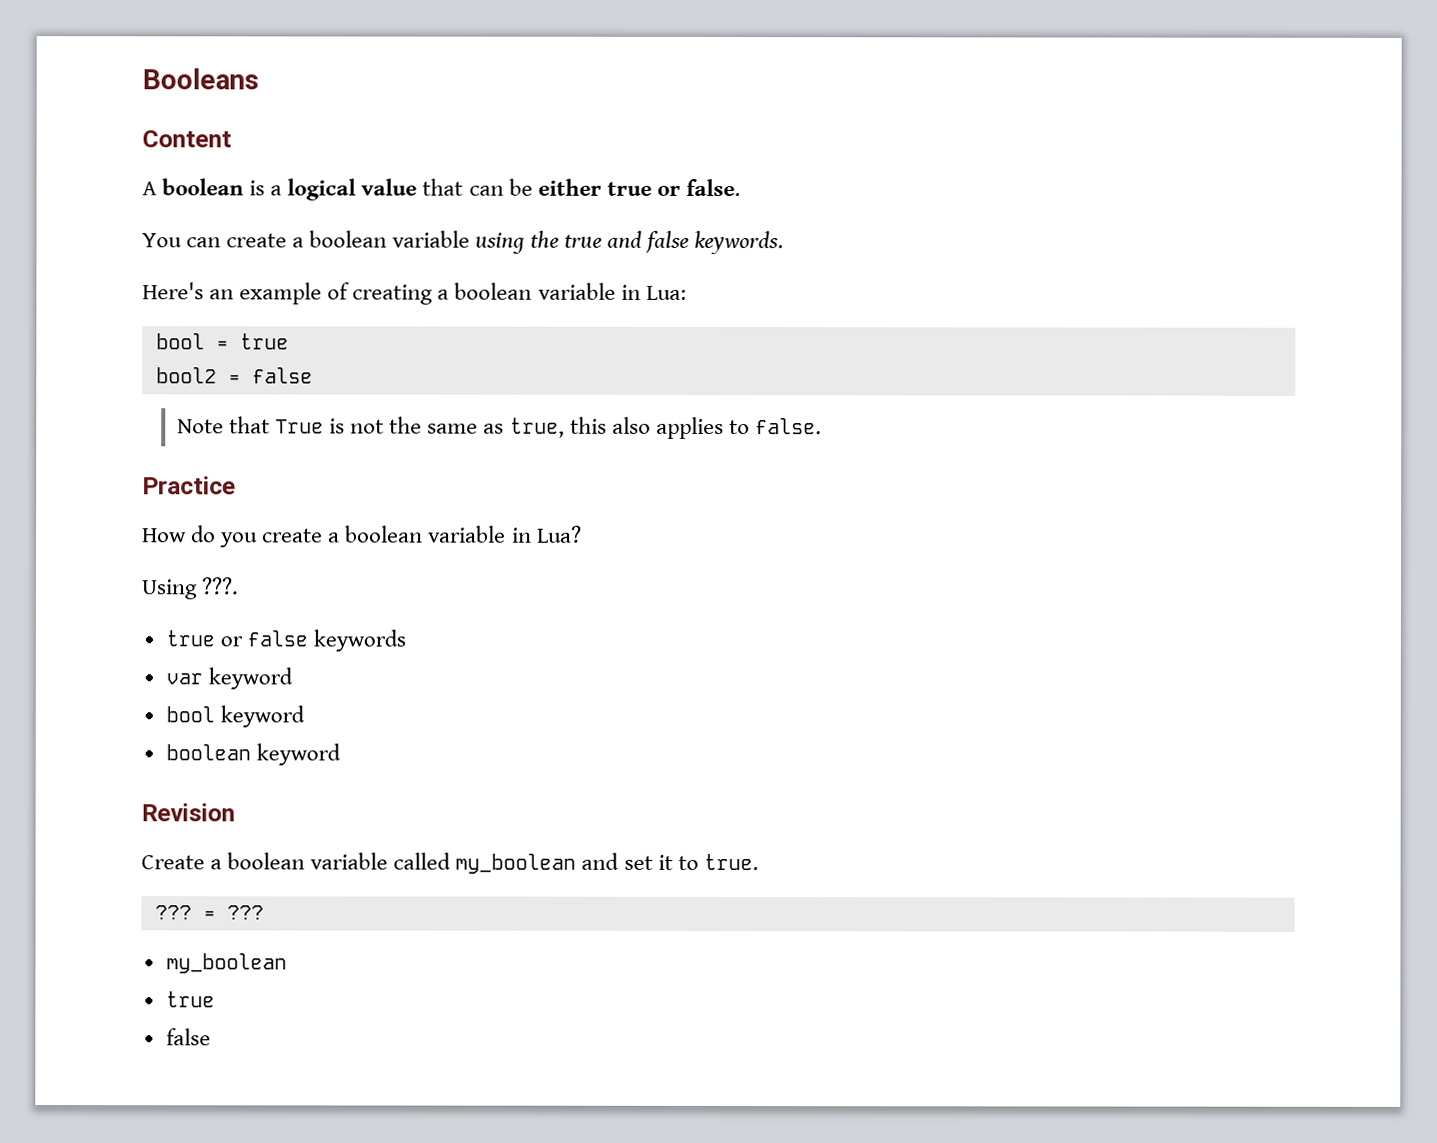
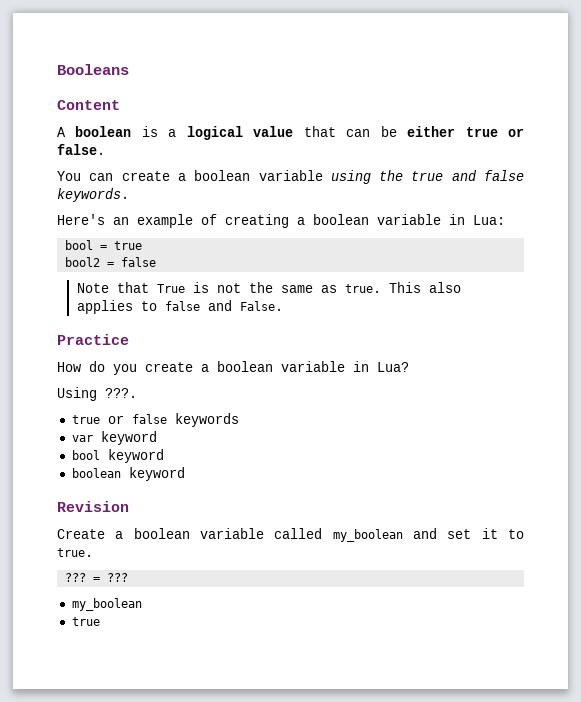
[509,416,607,438] true, this -> [344,282,421,293] true. This
[754,418,822,435] false. -> [164,300,283,311] false and False.
[165,1028,211,1046] // false -> (100, 621) none

